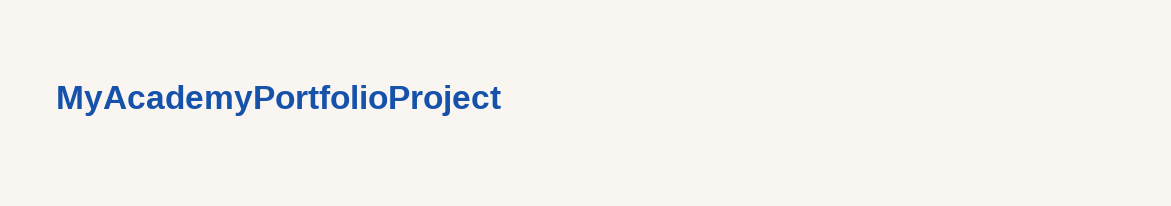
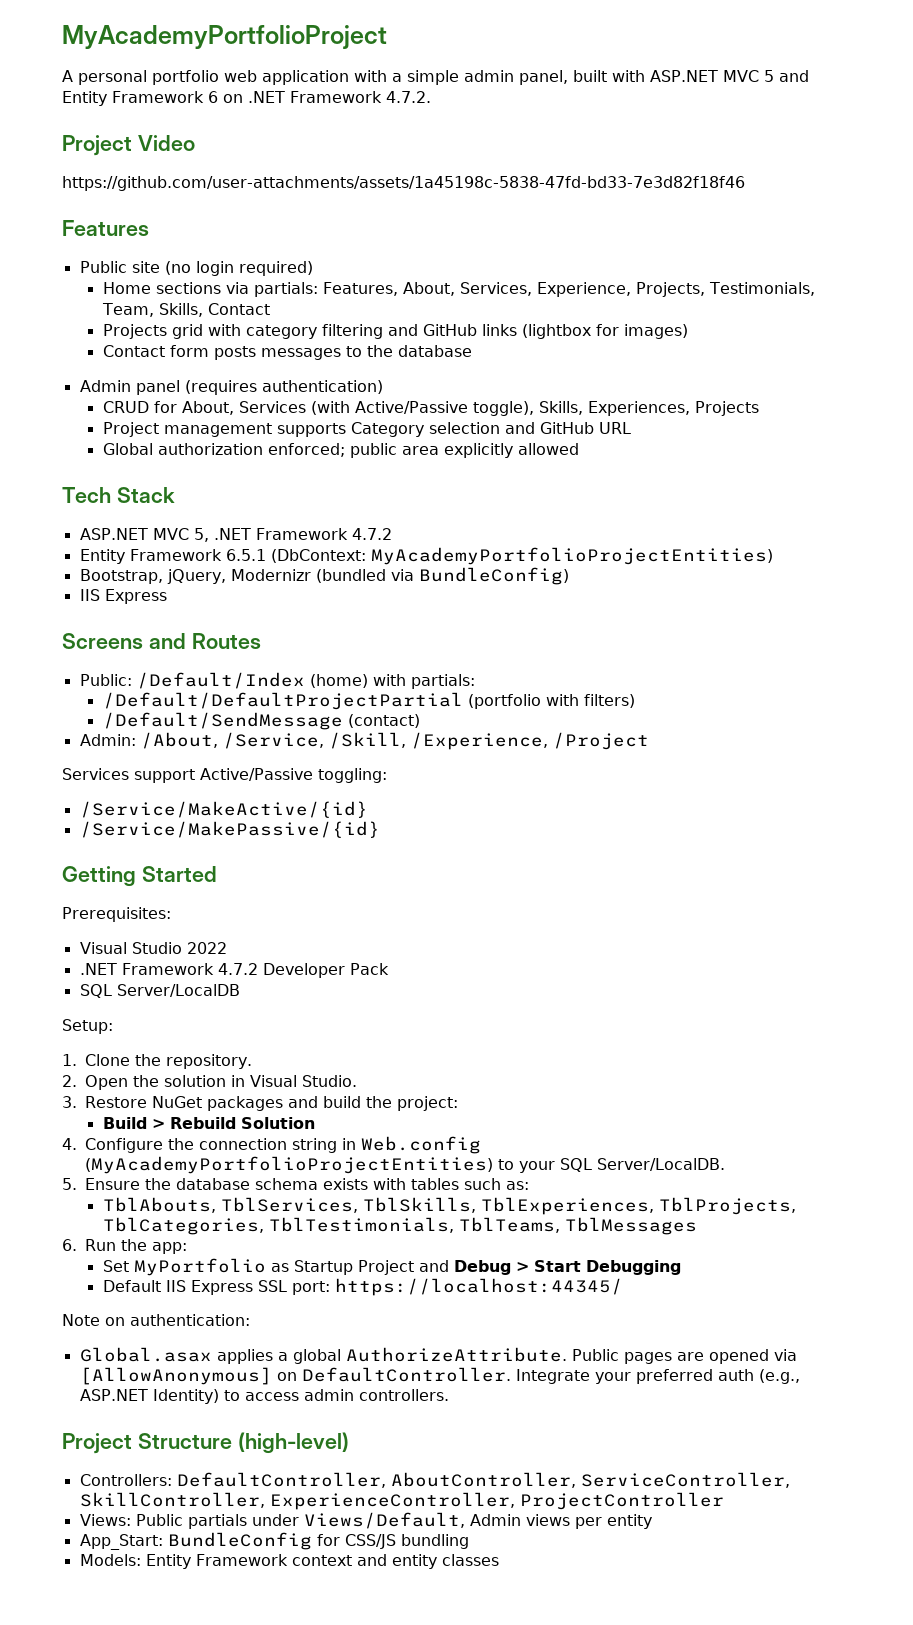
(501, 100) none -> [62,70,809,85] [62,91,431,106] [62,135,195,156] [62,176,745,191] [62,220,149,236] [79,261,313,276] [102,282,815,297] [101,303,270,317] [102,324,688,339] [102,345,472,360] [79,380,383,395] [102,401,759,416] [102,422,631,437] [102,443,579,458] [62,487,175,503] [79,528,392,542] [79,547,773,565] [79,567,569,585] [79,589,167,604] [62,633,261,649] [79,672,475,689] [102,692,635,710] [102,712,420,730] [79,732,649,750] [62,768,387,783] [79,801,368,818] [79,821,380,838] [62,866,217,887] [62,907,171,922] [79,942,227,954] [79,963,389,978] [79,984,240,998] [62,1019,113,1034] [62,1054,253,1069] [62,1075,358,1090] [62,1096,459,1111] [102,1117,315,1129] [62,1136,482,1154] [85,1156,726,1174] [62,1178,530,1190] [102,1197,796,1215] [102,1217,697,1235] [62,1239,188,1254] [102,1258,681,1276] [102,1278,623,1296] [62,1314,250,1326] [79,1347,797,1364] [79,1367,800,1385] [79,1389,449,1404] [62,1432,349,1454] [79,1472,790,1488] [79,1492,724,1510] [79,1512,652,1529] [79,1532,469,1550] [79,1554,499,1569] // A personal portfolio web application with a simple admin panel, built with ASP.NET MVC 5 and Entity Framework 6 on .NET Framework 4.7.2. // Project Video // https://github.com/user-attachments/assets/1a45198c-5838-47fd-bd33-7e3d82f18f46 // Features // Public site (no login required) // Home sections via partials: Features, About, Services, Experience, Projects, Testimonials, Team, Skills, Contact // Projects grid with category filtering and GitHub links (lightbox for images) // Contact form posts messages to the database // Admin panel (requires authentication) // CRUD for About, Services (with Active/Passive toggle), Skills, Experiences, Projects // Project management supports Category selection and GitHub URL // Global authorization enforced; public area explicitly allowed // Tech Stack // ASP.NET MVC 5, .NET Framework 4.7.2 // Entity Framework 6.5.1 (DbContext: MyAcademyPortfolioProjectEntities) // Bootstrap, jQuery, Modernizr (bundled via BundleConfig) // IIS Express // Screens and Routes // Public: /Default/Index (home) with partials: // /Default/DefaultProjectPartial (portfolio with filters) // /Default/SendMessage (contact) // Admin: /About, /Service, /Skill, /Experience, /Project // Services support Active/Passive toggling: // /Service/MakeActive/{id} // /Service/MakePassive/{id} // Getting Started // Prerequisites: // Visual Studio 2022 // .NET Framework 4.7.2 Developer Pack // SQL Server/LocalDB // Setup: // 1. Clone the repository. // 2. Open the solution in Visual Studio. // 3. Restore NuGet packages and build the project: // Build > Rebuild Solution // 4. Configure the connection string in Web.config (MyAcademyPortfolioProjectEntities) to your SQL Server/LocalDB. // 5. Ensure the database schema exists with tables such as: // TblAbouts, TblServices, TblSkills, TblExperiences, TblProjects, TblCategories, TblTestimonials, TblTeams, TblMessages // 6. Run the app: // Set MyPortfolio as Startup Project and Debug > Start Debugging // Default IIS Express SSL port: https://localhost:44345/ // Note on authentication: // Global.asax applies a global AuthorizeAttribute. Public pages are opened via [AllowAnonymous] on DefaultController. Integrate your preferred auth (e.g., ASP.NET Identity) to access admin controllers. // Project Structure (high-level) // Controllers: DefaultController, AboutController, ServiceController, SkillController, ExperienceController, ProjectController // Views: Public partials under Views/Default, Admin views per entity // App_Start: BundleConfig for CSS/JS bundling // Models: Entity Framework context and entity classes

